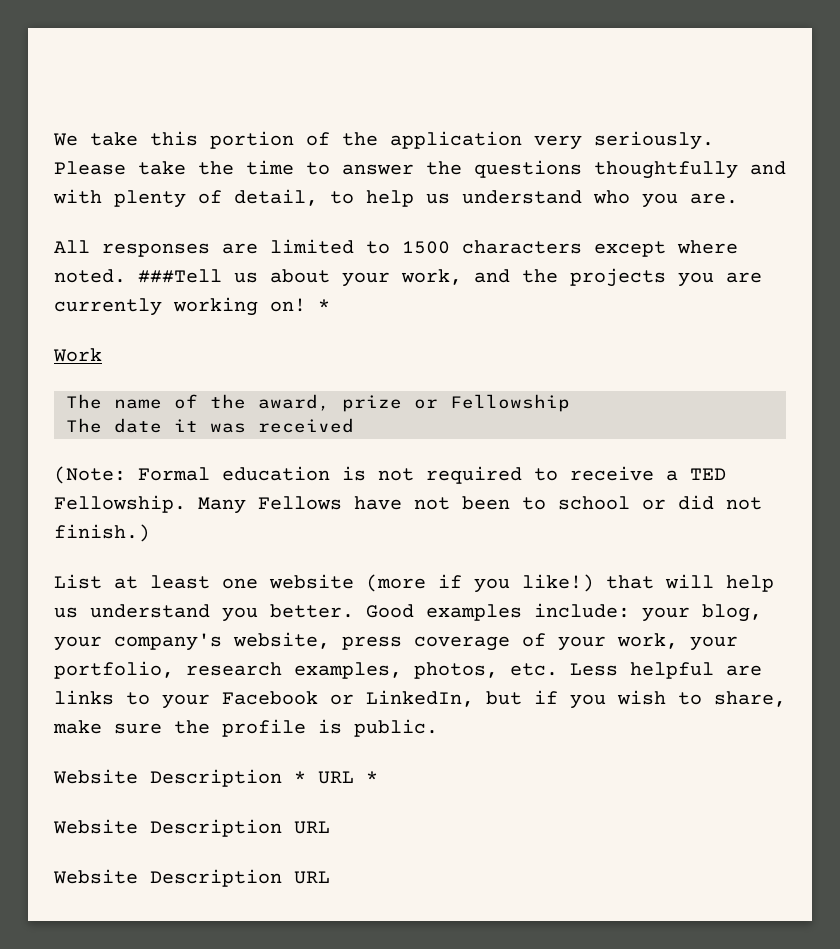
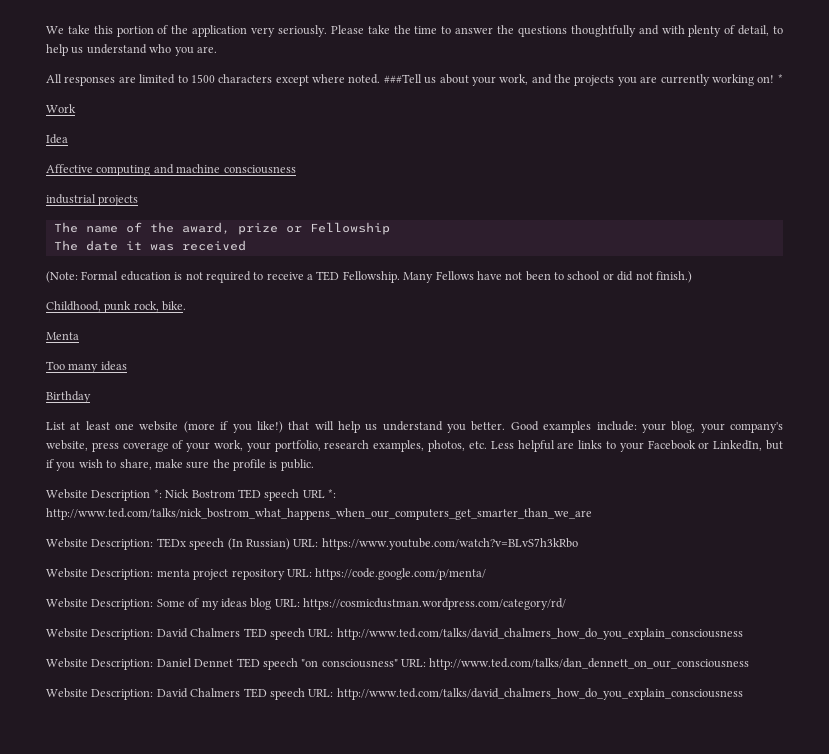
(102, 355) none -> [46,134,68,144] [46,164,296,176] [46,194,139,206] // Idea // Affective computing and machine consciousness // industrial projects
(150, 533) none -> [46,301,187,313] [46,332,79,340] [46,361,127,373] [46,391,91,403] // Childhood, punk rock, bike. // Menta // Too many ideas // Birthday
[294,771,378,784] [53,819,330,837] [53,869,330,887] * URL * // Website Description URL // Website Description URL -> [153,489,336,501] [46,508,592,520] [46,538,578,550] [46,568,487,580] [46,598,566,610] [46,628,743,640] [46,658,750,670] [46,688,743,700] *: Nick Bostrom TED speech URL *: http://www.ted.com/talks/nick_bostrom_what_happens_when_our_computers_get_smarter_than_we_are // Website Description: TEDx speech (In Russian) URL: https://www.youtube.com/watch?v=BLvS7h3kRbo // Website Description: menta project repository URL: https://code.google.com/p/menta/ // Website Description: Some of my ideas blog URL: https://cosmicdustman.wordpress.com/category/rd/ // Website Description: David Chalmers TED speech URL: http://www.ted.com/talks/david_chalmers_how_do_you_explain_consciousness // Website Description: Daniel Dennet TED speech "on consciousness" URL: http://www.ted.com/talks/dan_dennett_on_our_consciousness // Website Description: David Chalmers TED speech URL: http://www.ted.com/talks/david_chalmers_how_do_you_explain_consciousness

